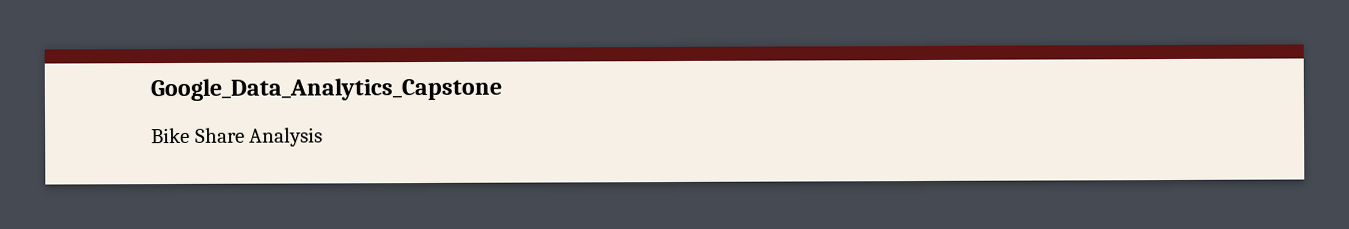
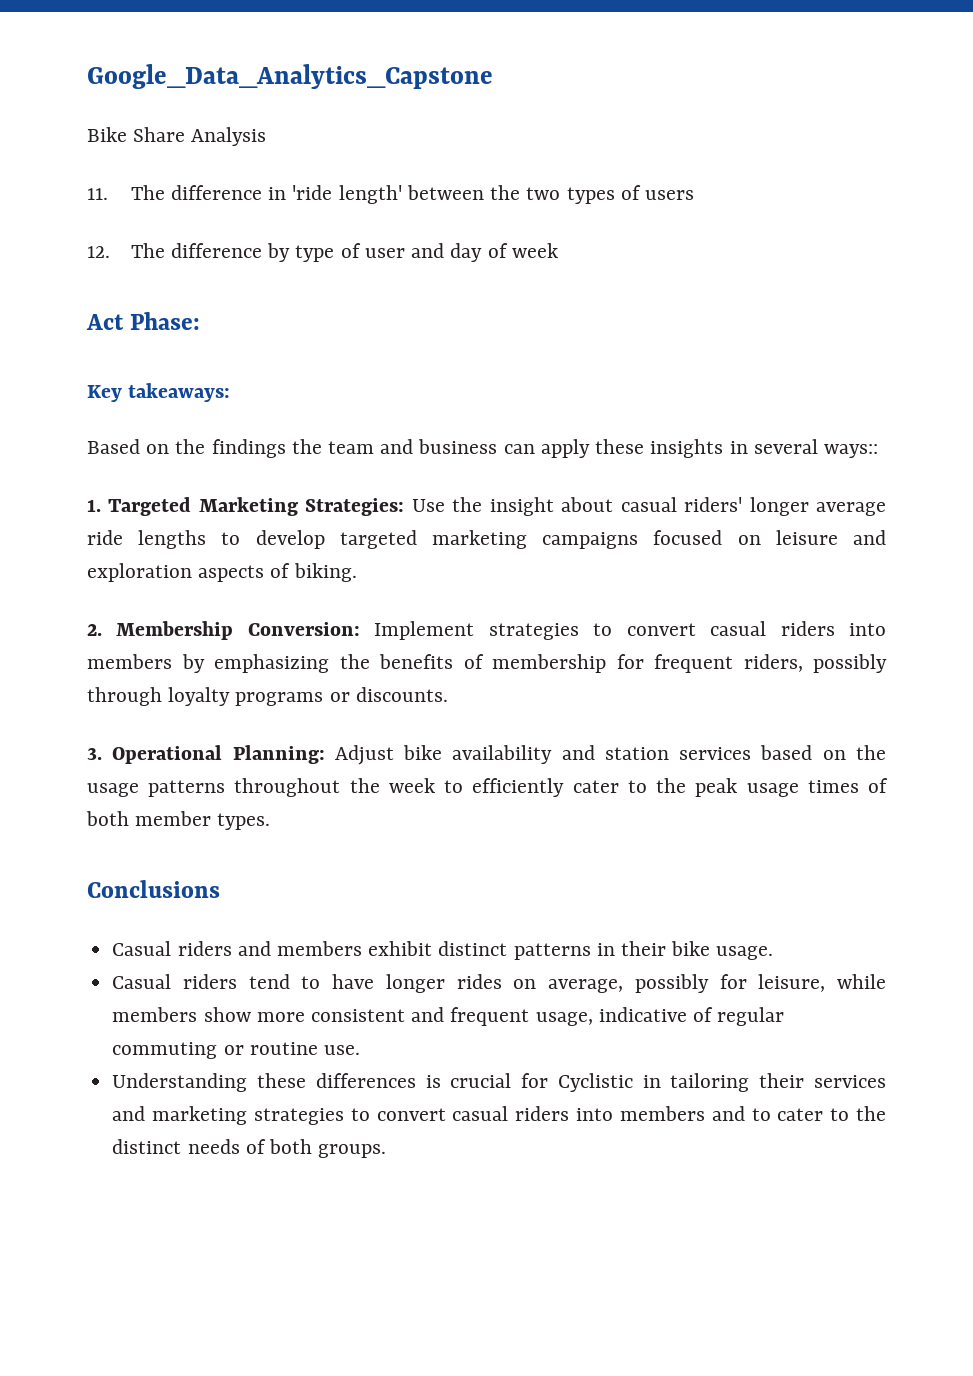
(324, 137) none -> [87,185,694,204] [87,243,558,262] [86,312,201,330] [87,383,231,402] [87,439,878,458] [87,497,887,516] [87,530,887,549] [87,563,357,582] [87,621,886,640] [87,654,887,673] [87,687,448,706] [87,745,886,765] [87,778,889,797] [86,811,271,830] [87,880,220,898] [112,941,774,960] [112,974,887,993] [112,1007,785,1026] [112,1042,360,1059] [112,1073,886,1092] [112,1106,886,1125] [112,1139,387,1158] // 11. The difference in 'ride length' between the two types of users // 12. The difference by type of user and day of week // Act Phase: // Key takeaways: // Based on the findings the team and business can apply these insights in several ways:: // 1. Targeted Marketing Strategies: Use the insight about casual riders' longer average ride lengths to develop targeted marketing campaigns focused on leisure and exploration aspects of biking. // 2. Membership Conversion: Implement strategies to convert casual riders into members by emphasizing the benefits of membership for frequent riders, possibly through loyalty programs or discounts. // 3. Operational Planning: Adjust bike availability and station services based on the usage patterns throughout the week to efficiently cater to the peak usage times of both member types. // Conclusions // Casual riders and members exhibit distinct patterns in their bike usage. // Casual riders tend to have longer rides on average, possibly for leisure, while members show more consistent and frequent usage, indicative of regular commuting or routine use. // Understanding these differences is crucial for Cyclistic in tailoring their services and marketing strategies to convert casual riders into members and to cater to the distinct needs of both groups.

